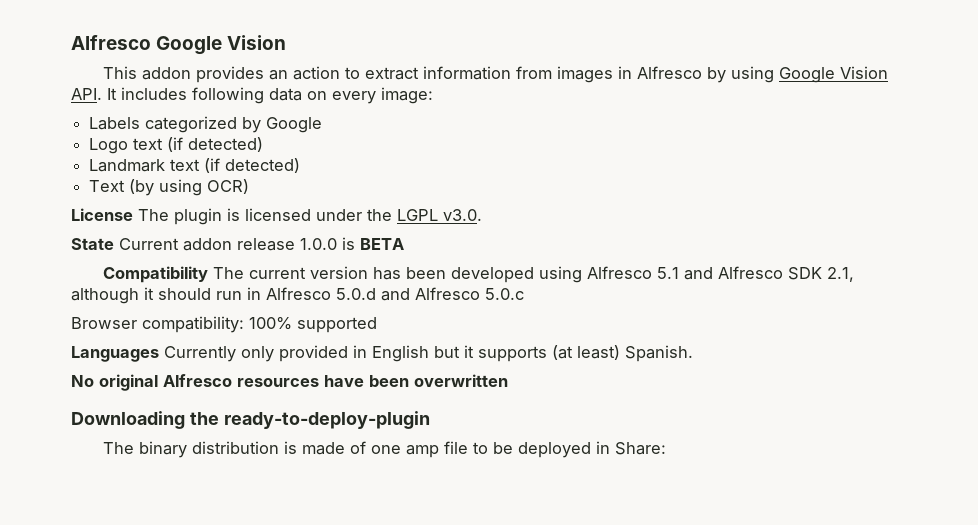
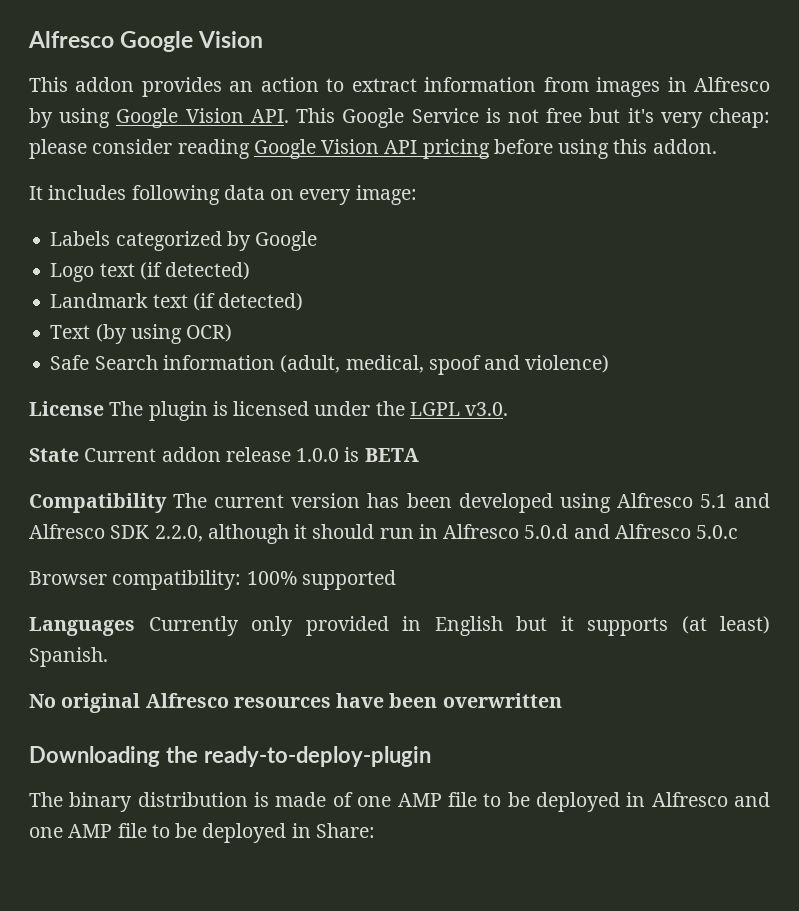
(102, 94) none -> [296,108,770,128] [29,139,717,159] This Google Service is not free but it's very cheap: please consider reading Google Vision API pricing before using this addon. //
(250, 186) none -> [50,355,610,375] // Safe Search information (adult, medical, spoof and violence)
[826,267,854,282] 2.1, -> [154,525,203,542] 2.2.0,
[405,445,439,458] amp -> [397,792,770,812] [29,824,113,838] AMP file to be deployed in Alfresco and one AMP

